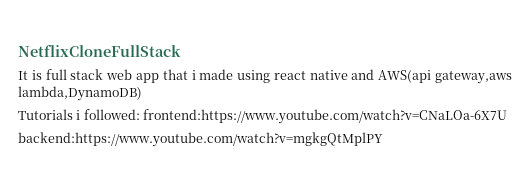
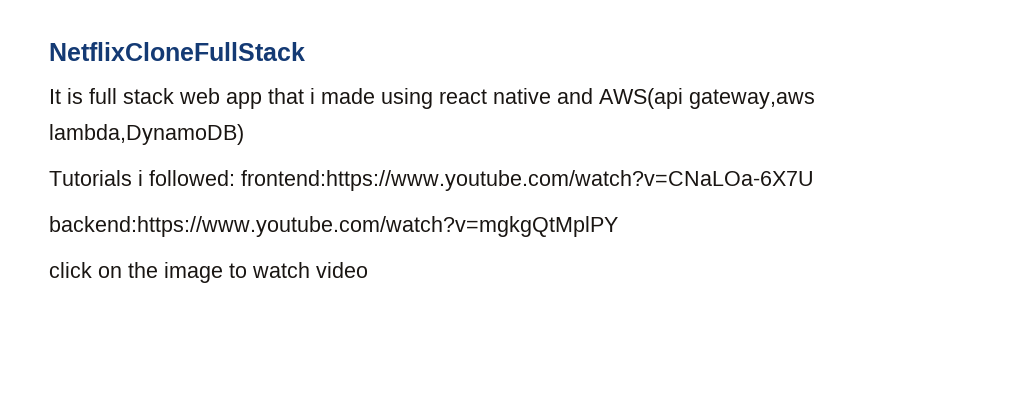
(383, 139) none -> [49,262,368,283] // click on the image to watch video

